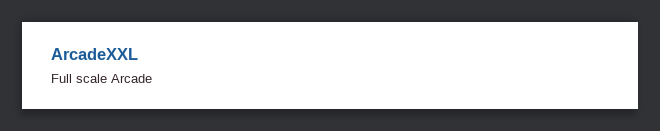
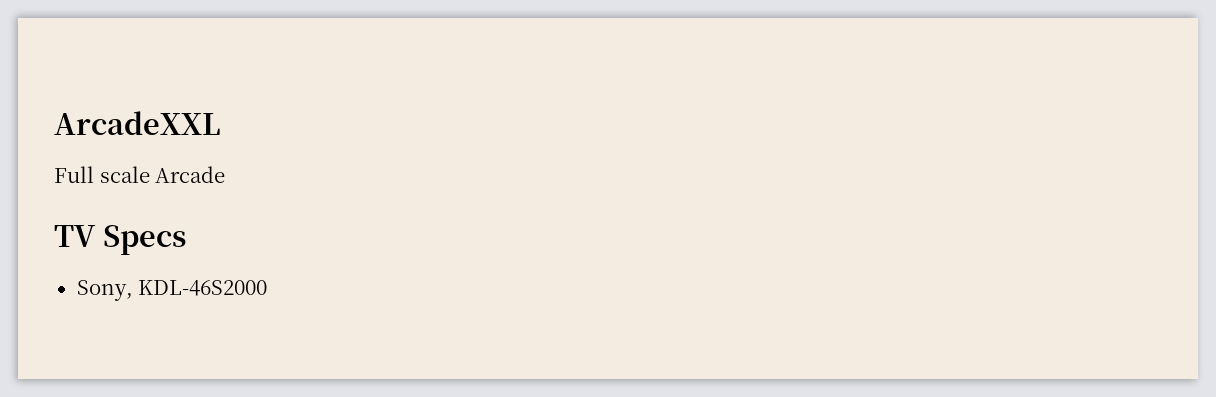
(152, 78) none -> [54,225,186,255] [76,280,268,301] // TV Specs // Sony, KDL-46S2000

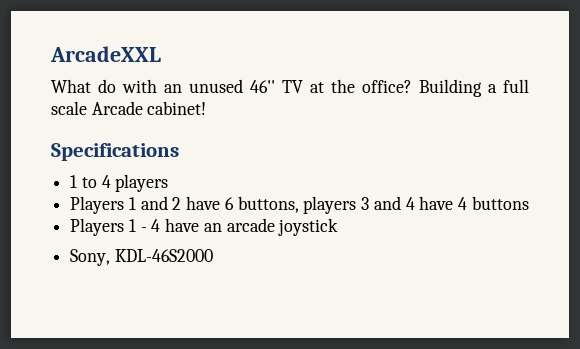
[54,166,226,183] [54,225,186,255] Full scale Arcade // TV Specs -> [51,79,529,97] [51,101,207,115] [51,143,179,161] [70,174,169,192] [70,196,529,214] [70,218,339,236] What do with an unused 46'' TV at the office? Building a full scale Arcade cabinet! // Specifications // 1 to 4 players // Players 1 and 2 have 6 buttons, players 3 and 4 have 4 buttons // Players 1 - 4 have an arcade joystick

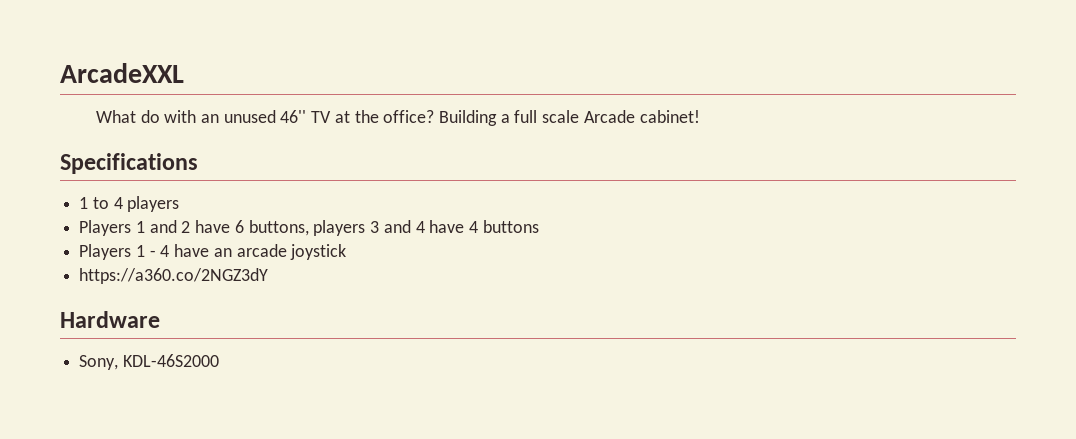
(339, 227) none -> [79,268,269,284] [60,311,160,328] // https://a360.co/2NGZ3dY // Hardware

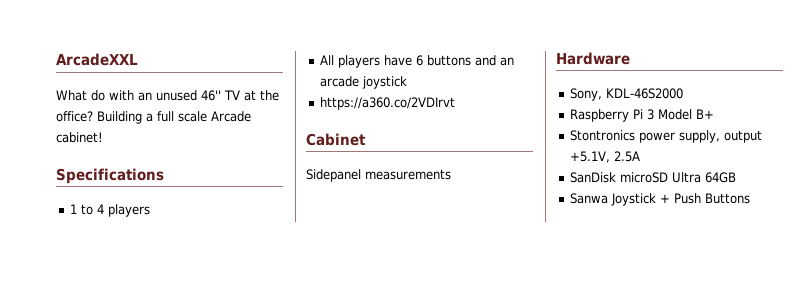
[79,220,539,236] [79,244,210,260] Players 1 and 2 have 6 buttons, players 3 and 4 have 4 buttons // Players 1 - 4 have -> [320,55,497,68] All players have 6 buttons and
[79,268,269,284] https://a360.co/2NGZ3dY -> [320,97,456,110] [306,133,366,146] [306,169,451,182] https://a360.co/2VDIrvt // Cabinet // Sidepanel measurements
(219, 360) none -> [570,109,715,122] [570,130,763,143] [570,151,641,163] [570,172,737,183] [570,193,751,206] // Raspberry Pi 3 Model B+ // Stontronics power supply, output +5.1V, 2.5A // SanDisk microSD Ultra 64GB // Sanwa Joystick + Push Buttons

